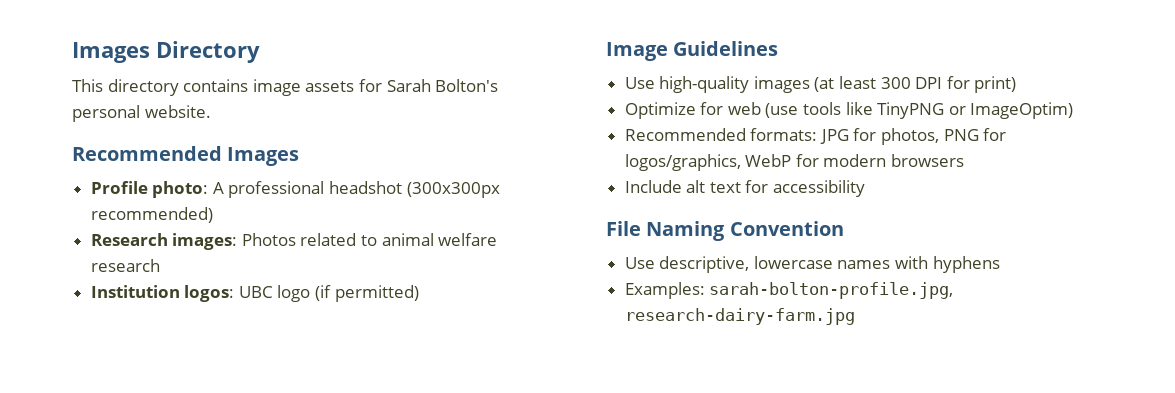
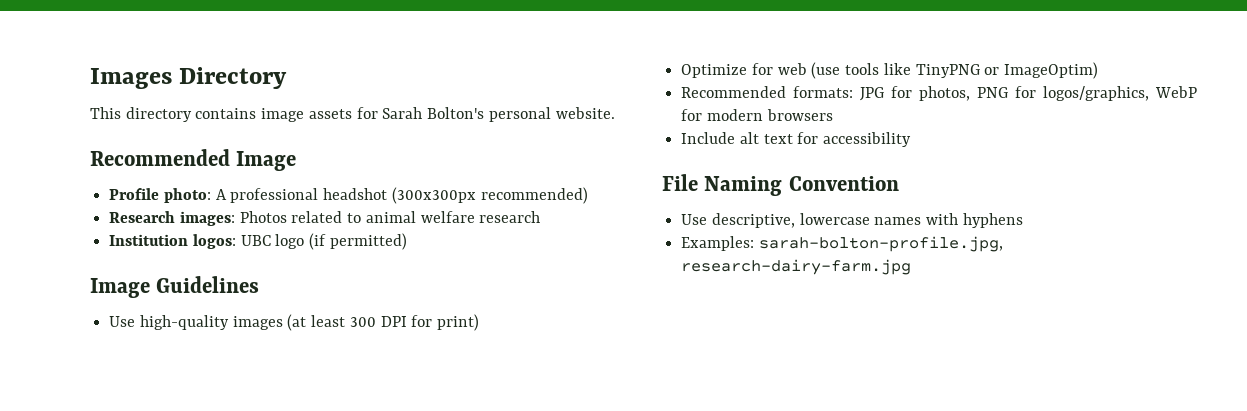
[227,147,300,166] Images -> [236,151,297,171] Image

